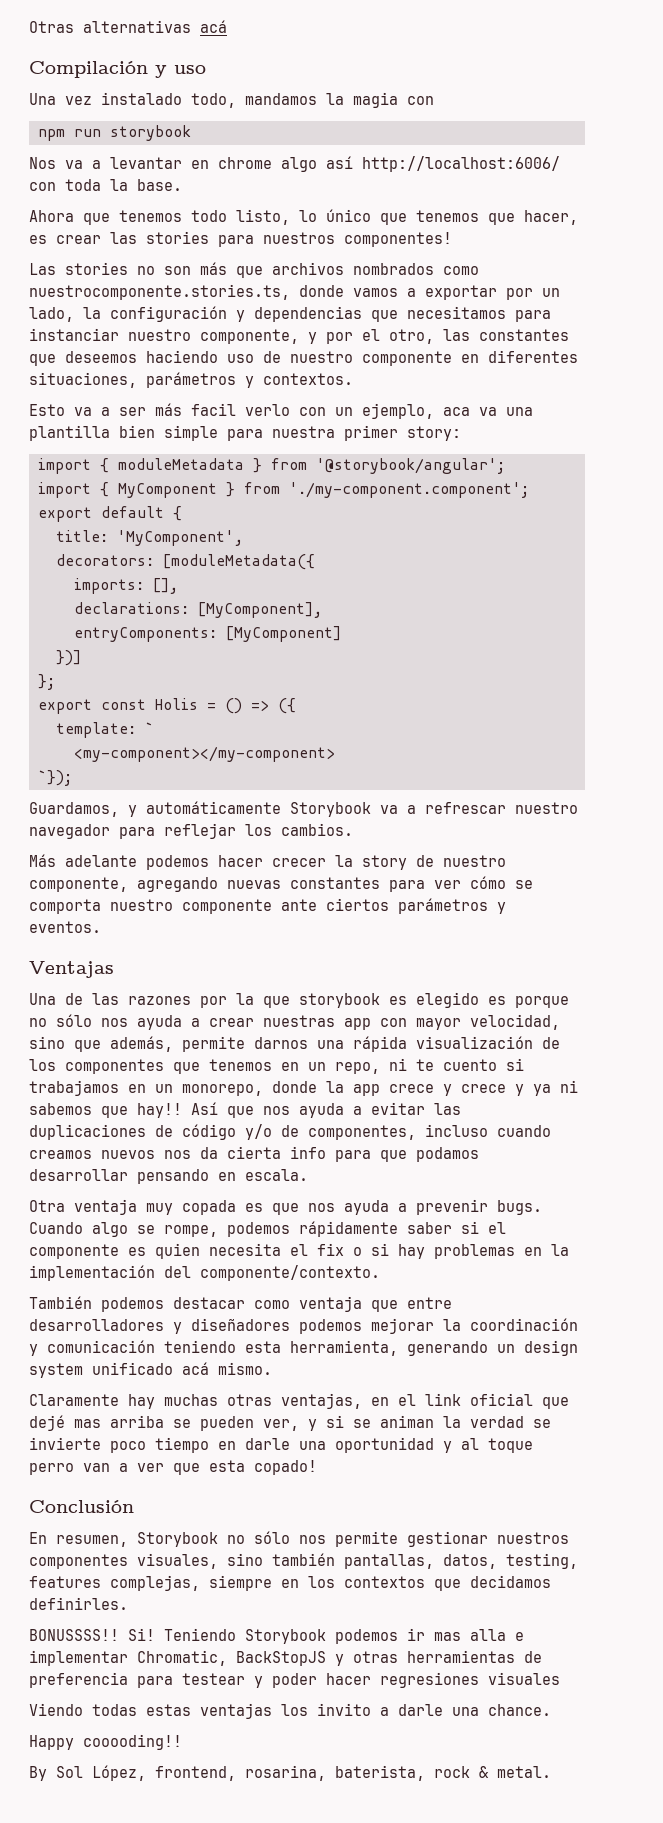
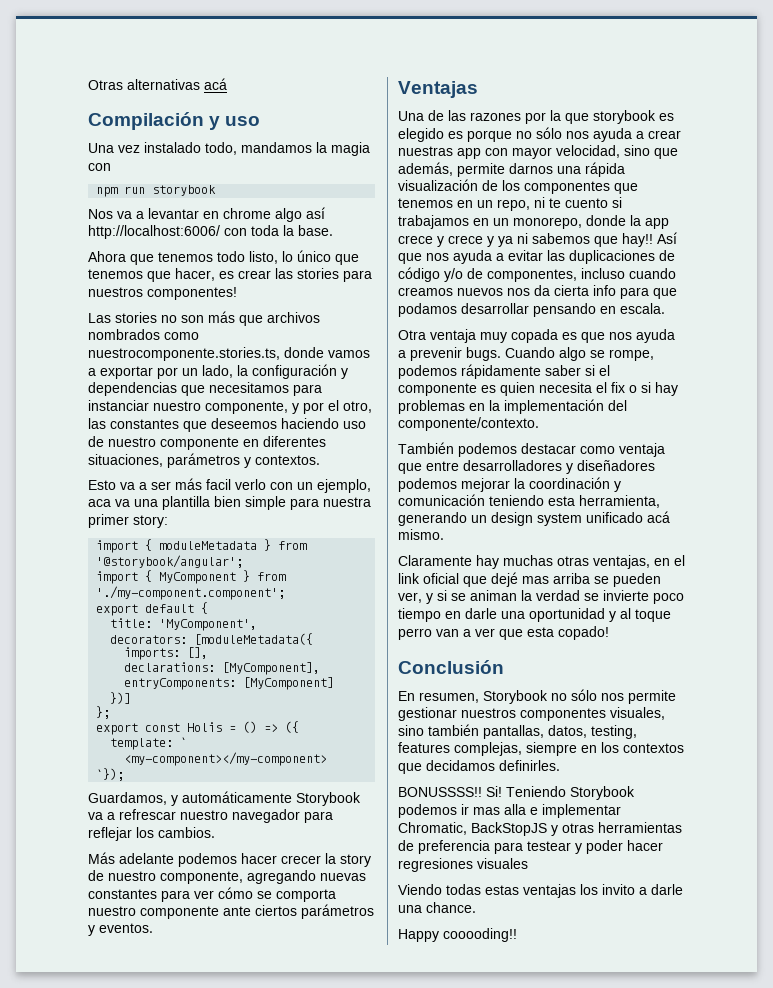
[29,1765,551,1781] // By Sol López, frontend, rosarina, baterista, rock & metal. -> (517, 935) none

